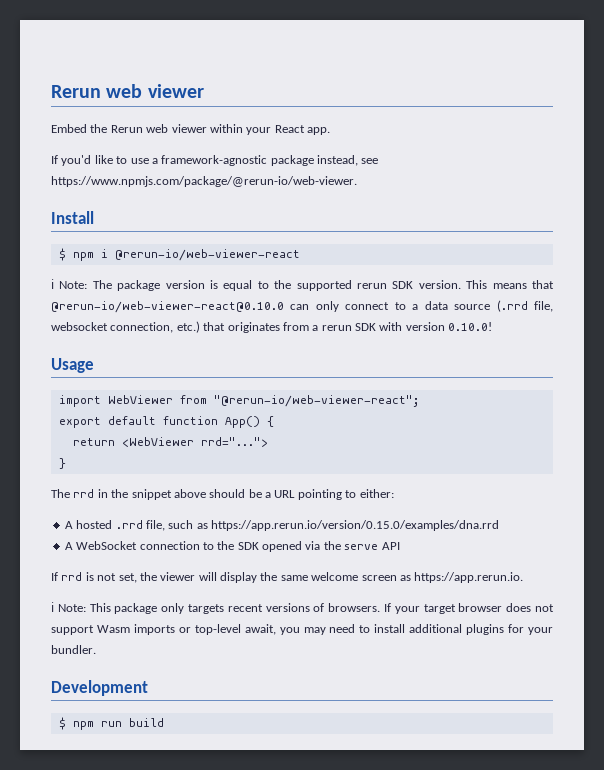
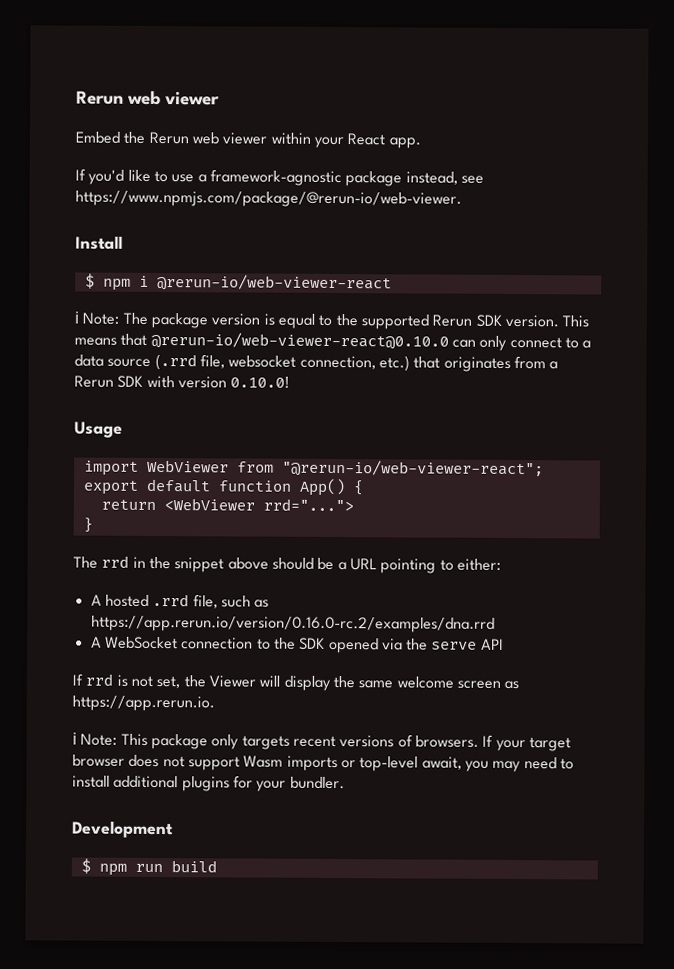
[357,283,387,289] rerun -> [432,314,473,327] Rerun
[321,325,352,331] rerun -> [74,375,114,388] Rerun
[211,520,499,531] https://app.rerun.io/version/0.15.0/examples/dna.rrd -> [90,615,495,633] https://app.rerun.io/version/0.16.0-rc.2/examples/dna.rrd
[160,572,196,581] viewer -> [208,675,256,688] Viewer

